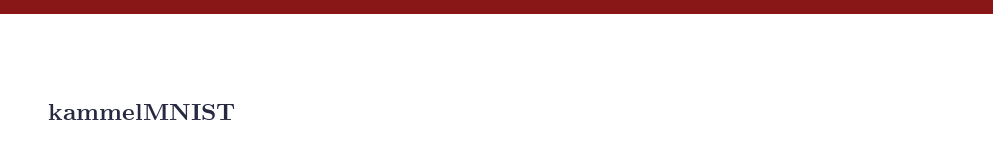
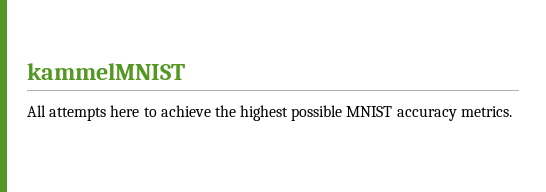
(235, 111) none -> [27,105,512,121] // All attempts here to achieve the highest possible MNIST accuracy metrics.

